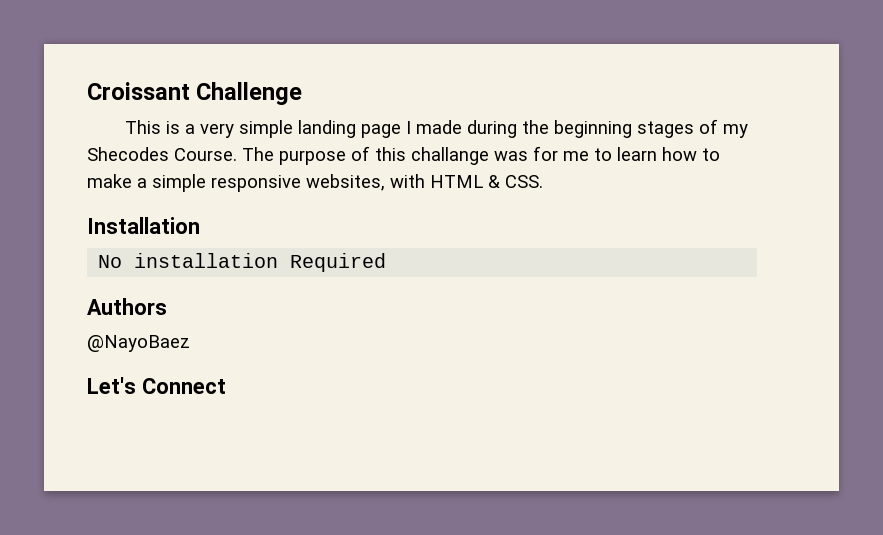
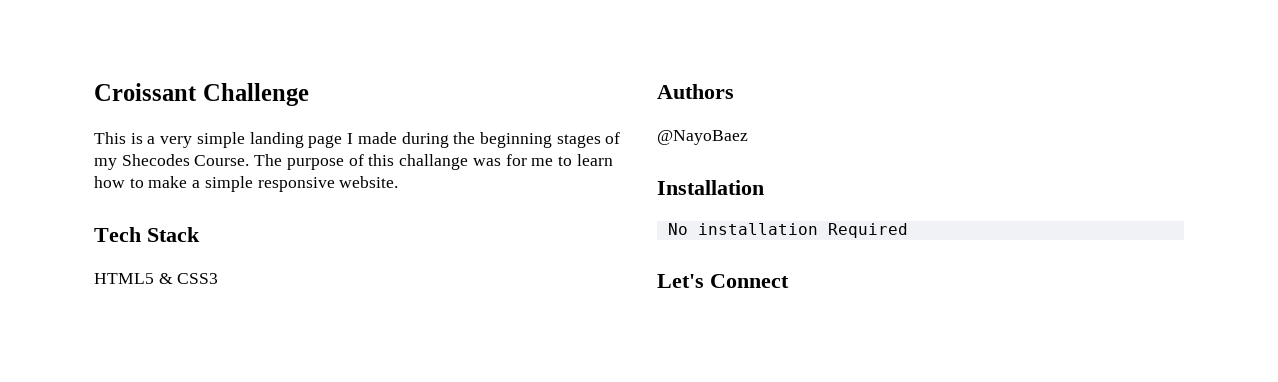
[306,174,543,191] websites, with HTML & CSS. -> [339,176,399,188] [94,227,200,242] [94,273,219,284] [657,84,734,99] [657,130,748,145] website. // Tech Stack // HTML5 & CSS3 // Authors // @NayoBaez
[87,298,167,315] [87,335,190,352] // Authors // @NayoBaez -> (908, 230) none

